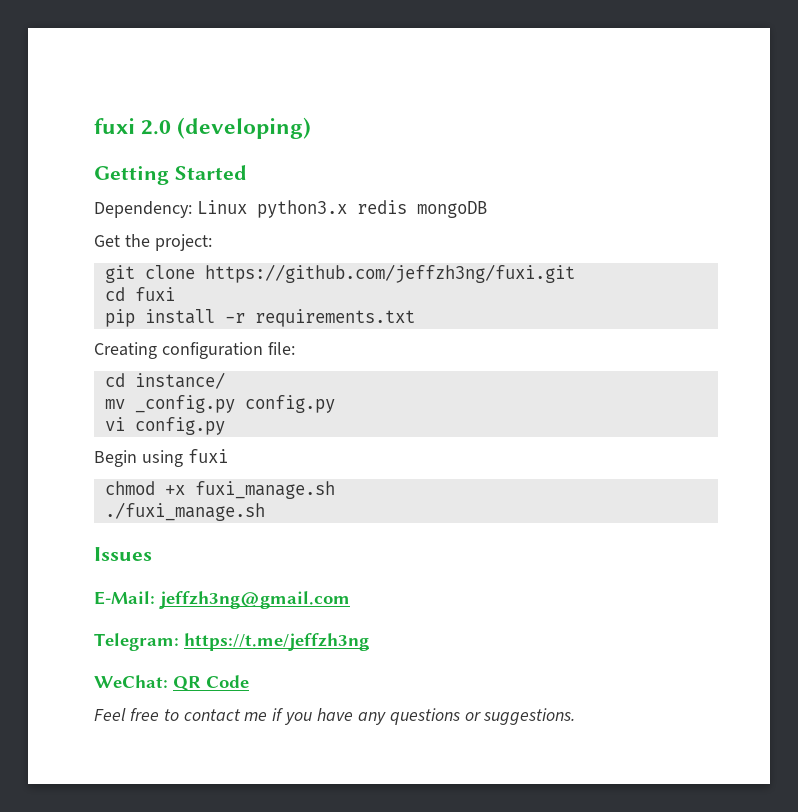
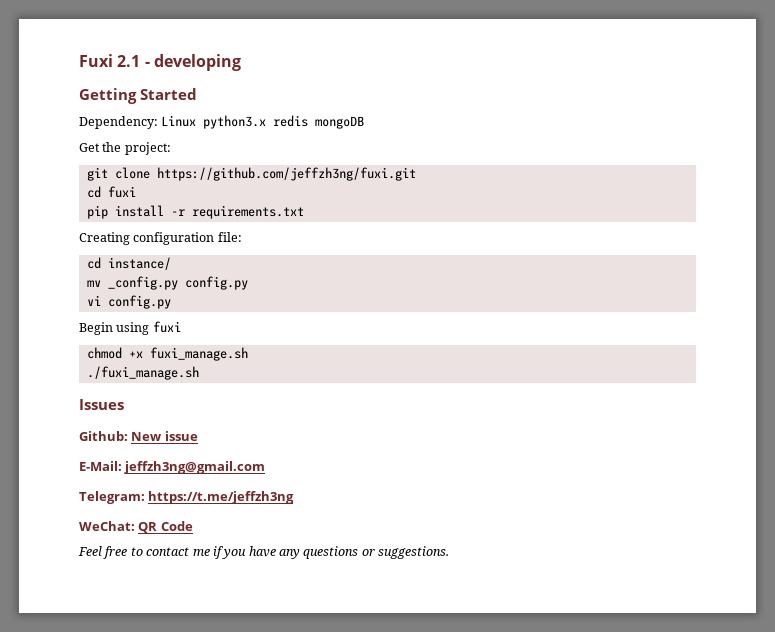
[94,117,312,139] fuxi 2.0 (developing) -> [79,54,241,71] Fuxi 2.1 - developing
(152, 554) none -> [79,431,198,441] // Github: New issue

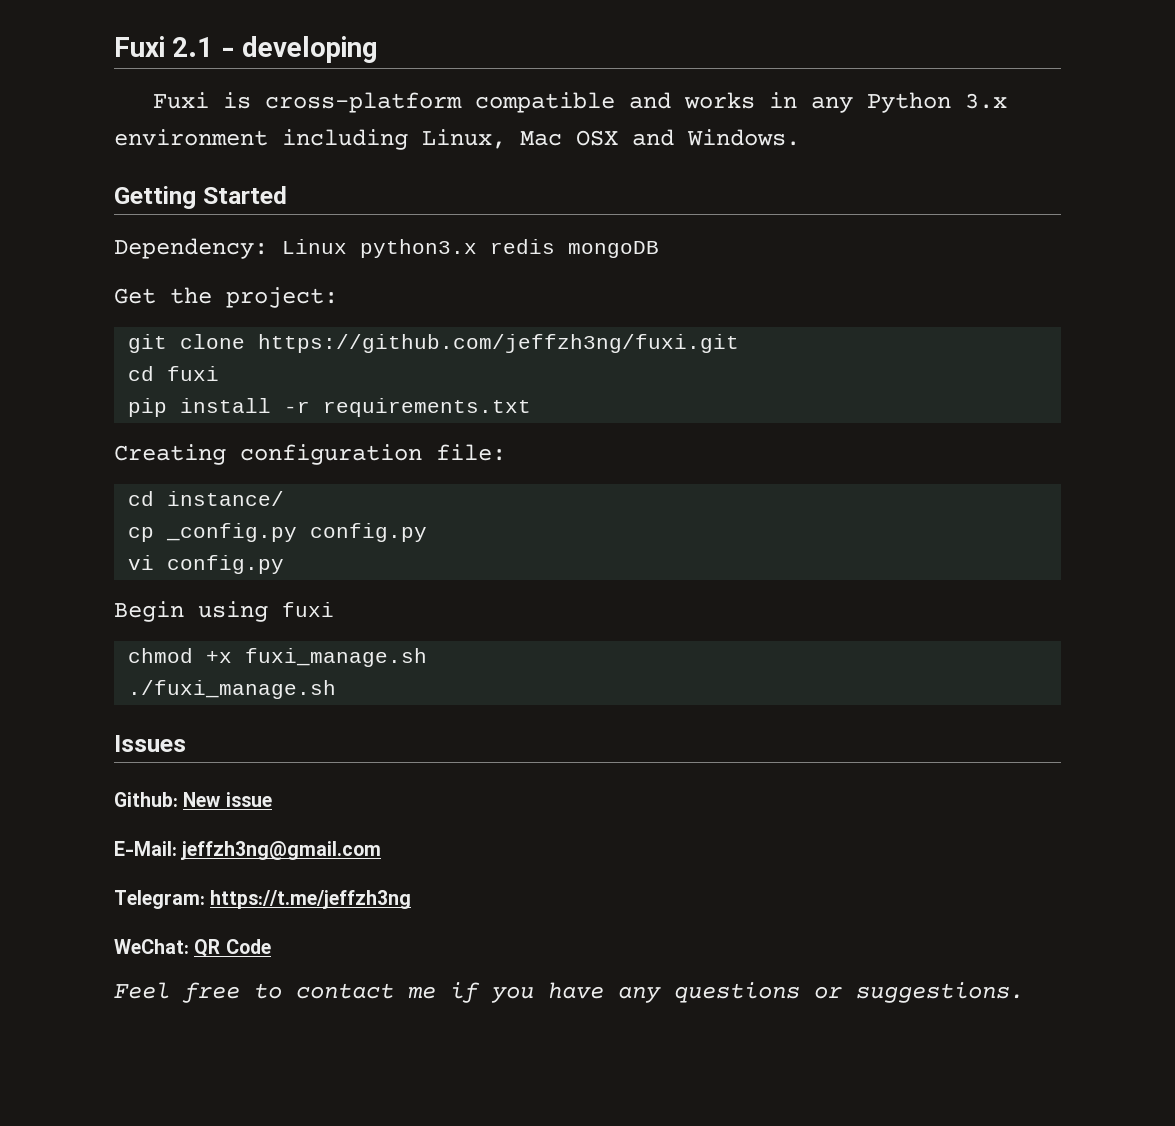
(241, 62) none -> [153,92,1008,113] [114,129,800,150] // Fuxi is cross-platform compatible and works in any Python 3.x environment including Linux, Mac OSX and Windows.
[86,280,101,287] mv -> [128,527,155,542] cp

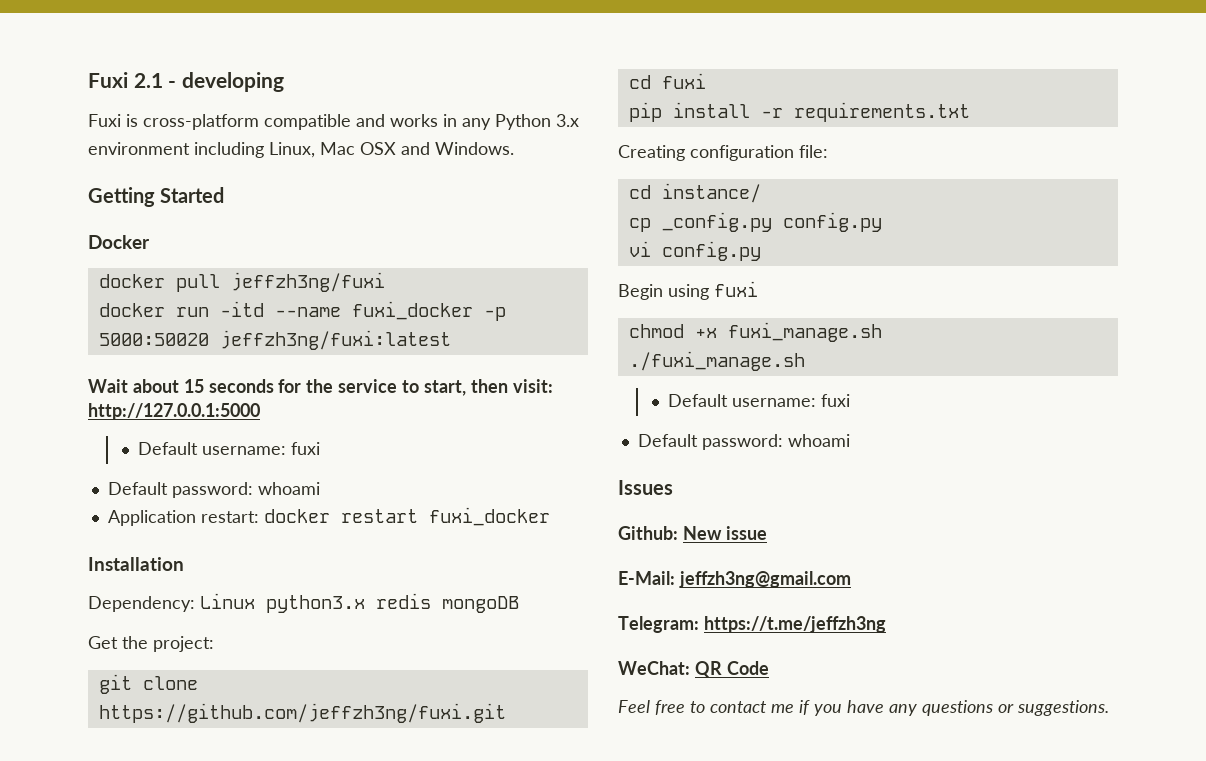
(287, 195) none -> [88,235,150,249] [98,272,385,292] [98,301,506,321] [98,330,451,350] [88,379,553,396] [88,403,260,420] [138,442,321,455] [107,482,320,498] [107,507,550,526] [88,557,184,571] // Docker // docker pull jeffzh3ng/fuxi // docker run -itd --name fuxi_docker -p 5000:50020 jeffzh3ng/fuxi:latest // Wait about 15 seconds for the service to start, then visit: http://127.0.0.1:5000 // Default username: fuxi // Default password: whoami // Application restart: docker restart fuxi_docker // Installation
(337, 689) none -> [668,394,851,407] [637,434,850,450] // Default username: fuxi // Default password: whoami

